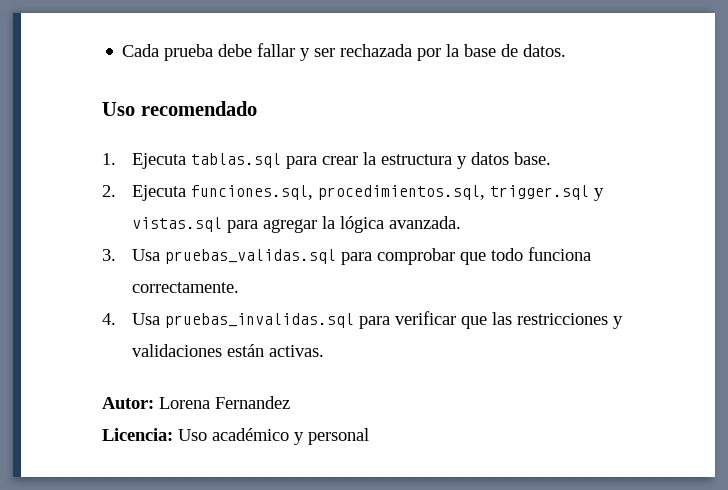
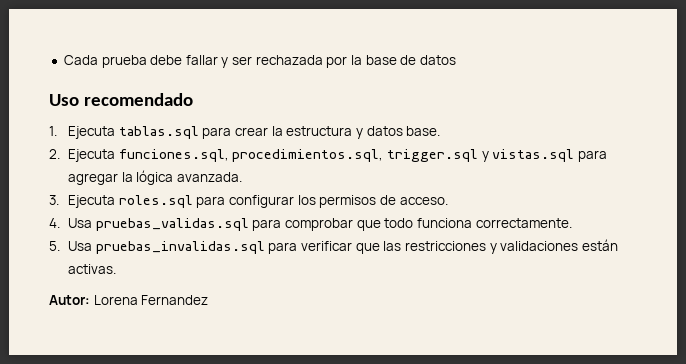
[523,44,567,57] datos. -> [419,55,456,65] datos
(116, 255) none -> [68,195,448,208] [49,218,60,228] Ejecuta roles.sql para configurar los permisos de acceso. // 4.
[102,313,116,325] 4. -> [49,241,60,251] 5.
[102,428,369,445] // Licencia: Uso académico y personal -> (209, 300) none

